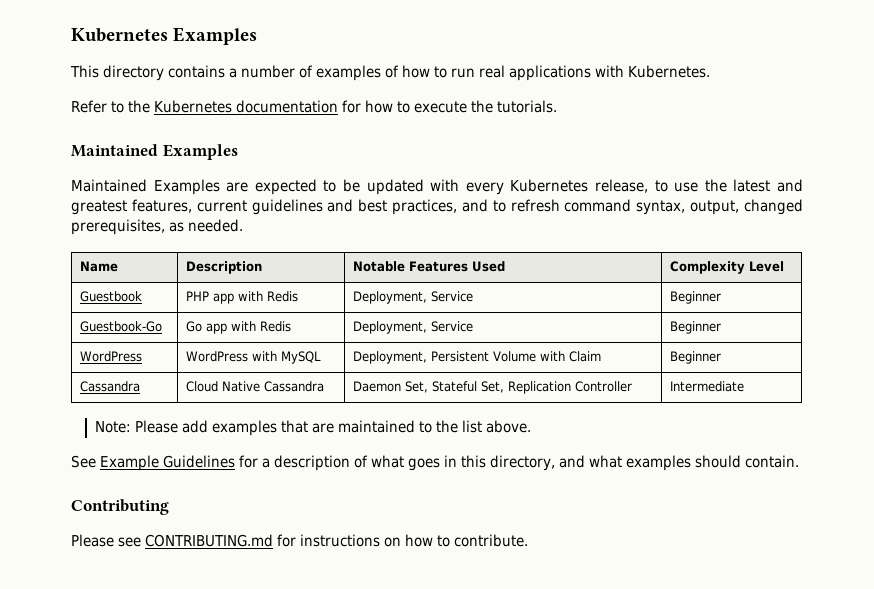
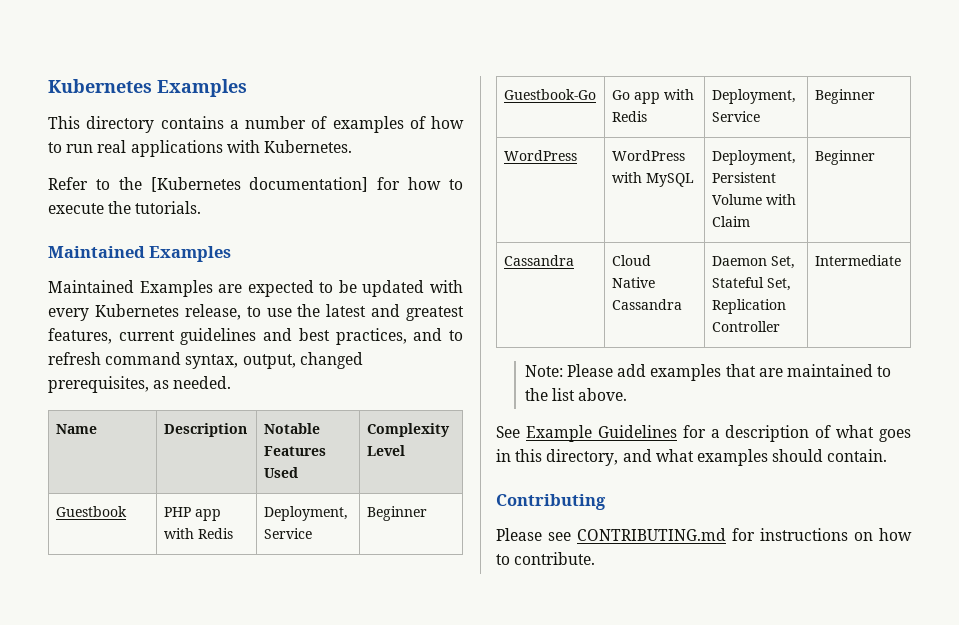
[154,100,338,113] Kubernetes documentation -> [150,177,369,192] [Kubernetes documentation]

